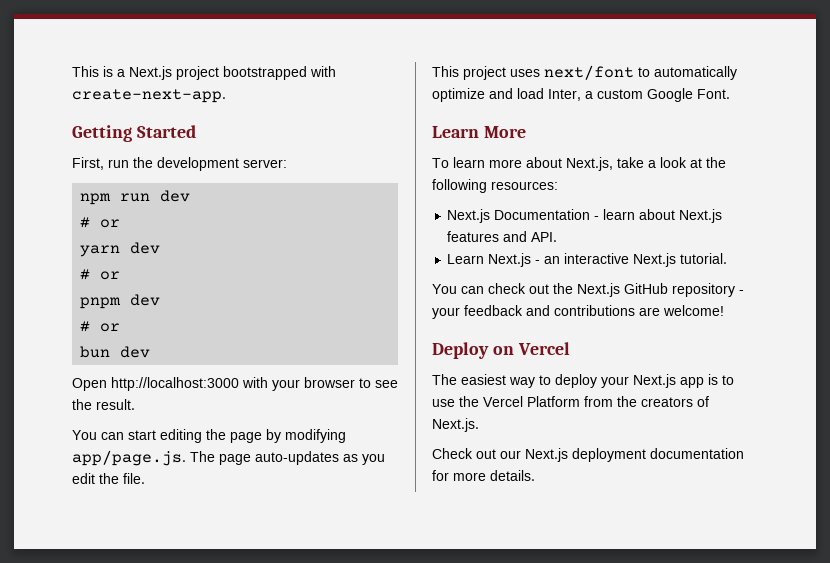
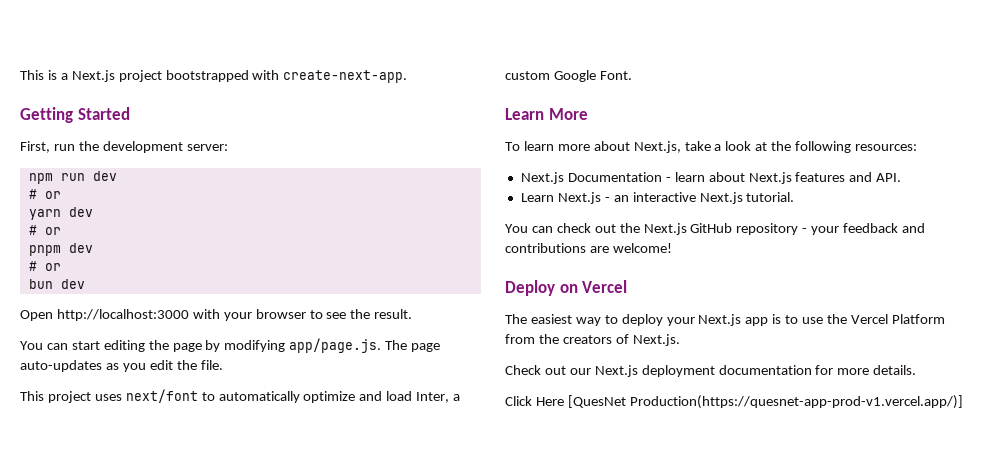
(535, 475) none -> [505,395,963,409] // Click Here [QuesNet Production(https://quesnet-app-prod-v1.vercel.app/)]

